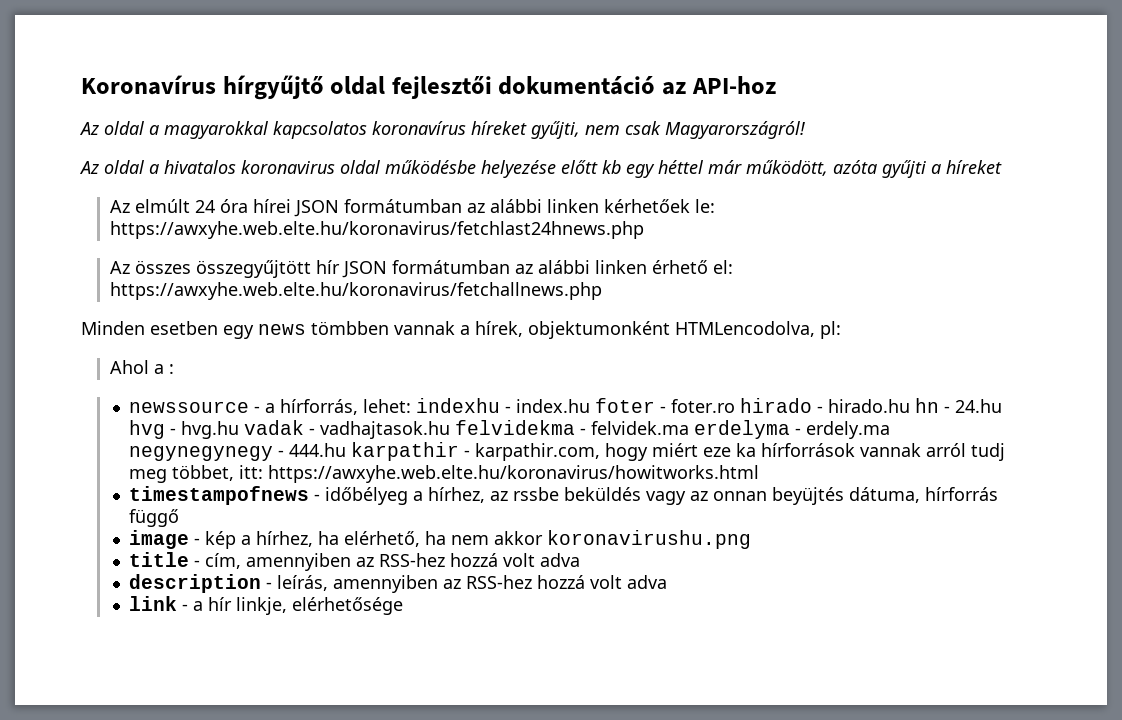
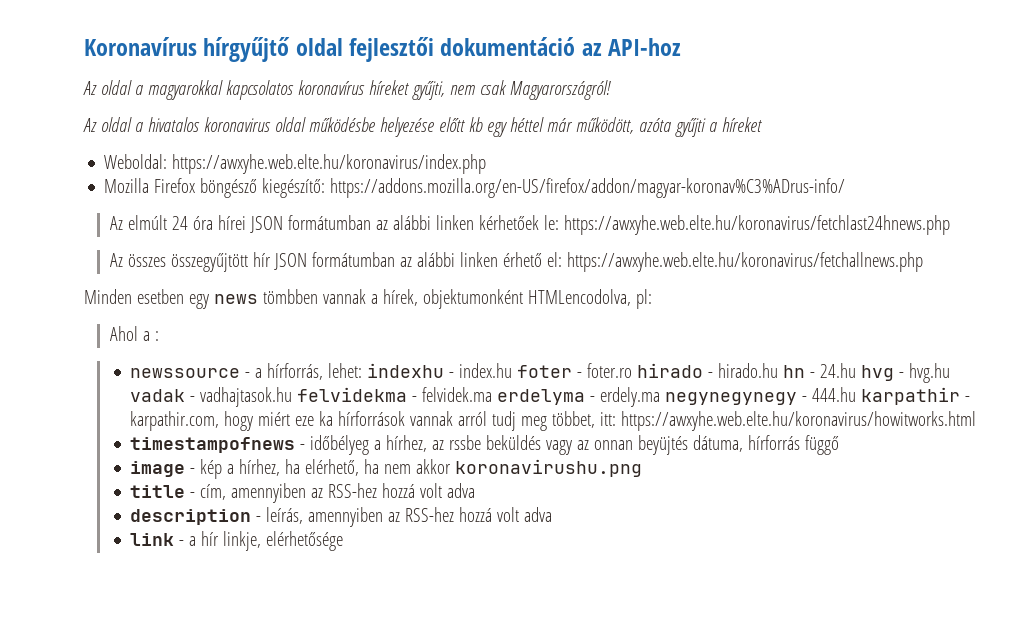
(1002, 167) none -> [104,154,487,174] [104,178,846,198] // Weboldal: https://awxyhe.web.elte.hu/koronavirus/index.php // Mozilla Firefox böngésző kiegészítő: https://addons.mozilla.org/en-US/firefox/addon/magyar-koronav%C3%ADrus-info/

